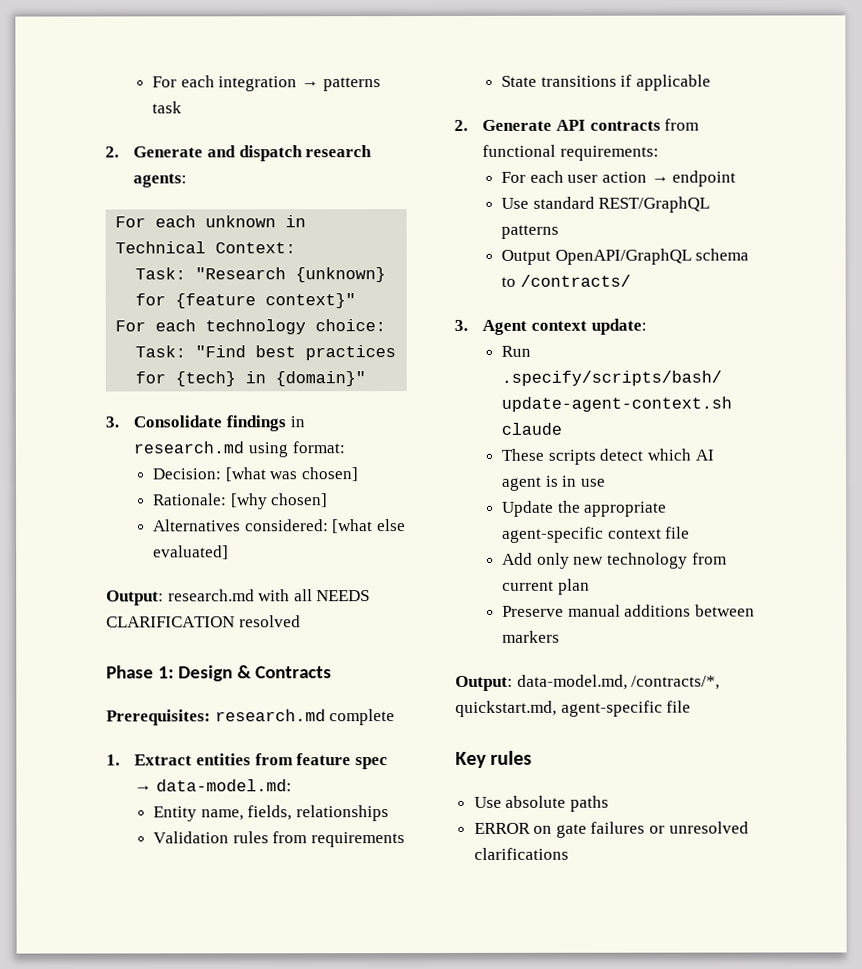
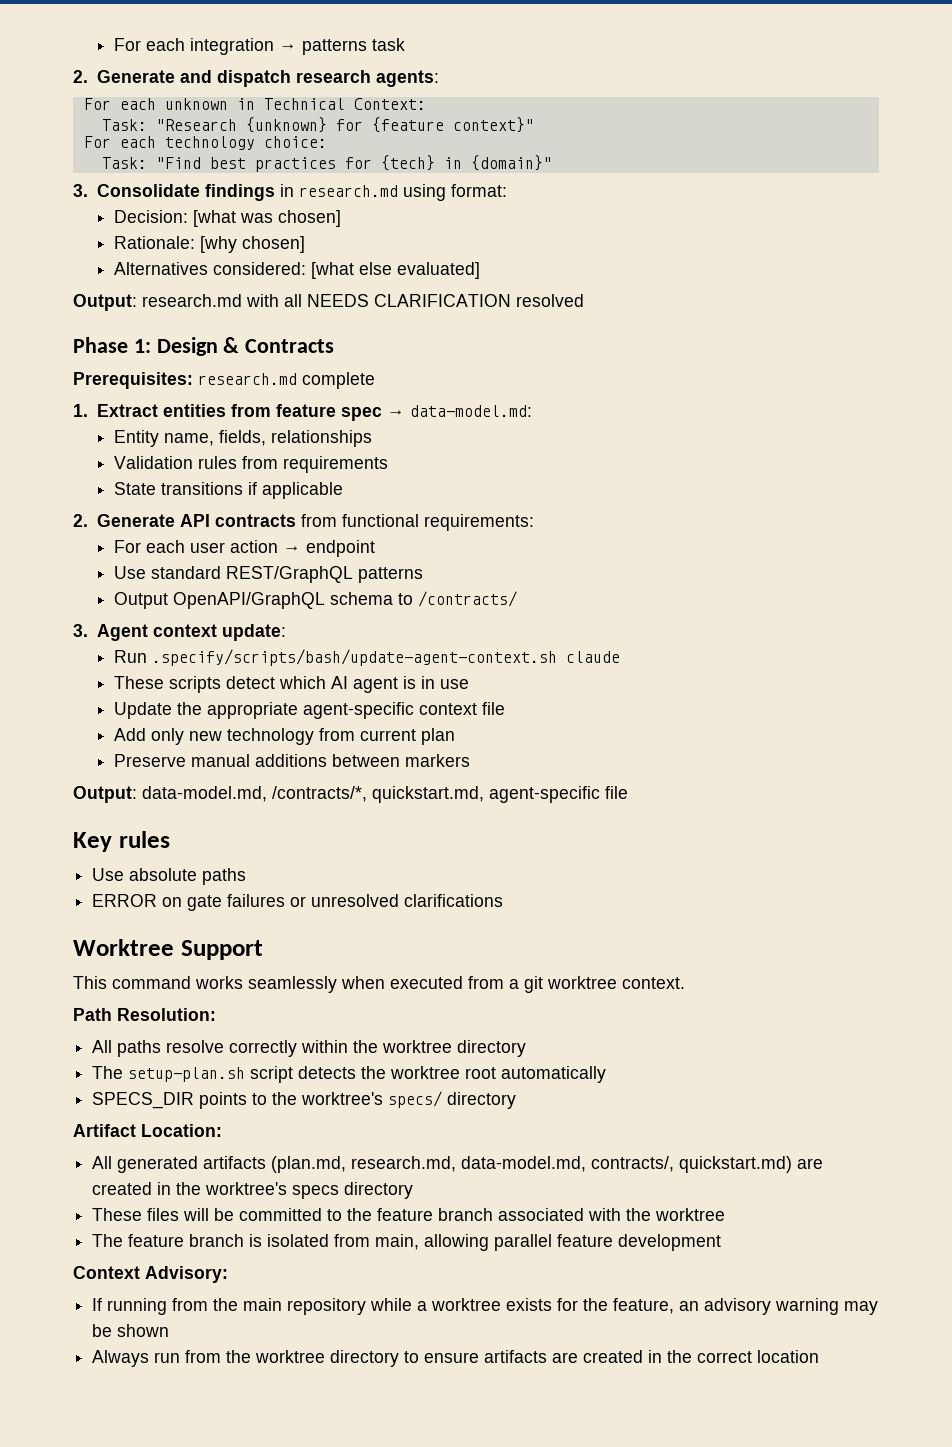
(569, 853) none -> [73,939,263,960] [73,976,685,993] [73,1008,216,1021] [92,1040,527,1057] [92,1066,607,1083] [92,1091,517,1109] [73,1124,222,1137] [92,1156,824,1173] [92,1182,414,1199] [92,1208,726,1221] [92,1234,722,1251] [73,1266,228,1283] [92,1298,879,1315] [92,1324,170,1337] [92,1350,820,1367] // Worktree Support // This command works seamlessly when executed from a git worktree context. // Path Resolution: // All paths resolve correctly within the worktree directory // The setup-plan.sh script detects the worktree root automatically // SPECS_DIR points to the worktree's specs/ directory // Artifact Location: // All generated artifacts (plan.md, research.md, data-model.md, contracts/, quickstart.md) are created in the worktree's specs directory // These files will be committed to the feature branch associated with the worktree // The feature branch is isolated from main, allowing parallel feature development // Context Advisory: // If running from the main repository while a worktree exists for the feature, an advisory warning may be shown // Always run from the worktree directory to ensure artifacts are created in the correct location

